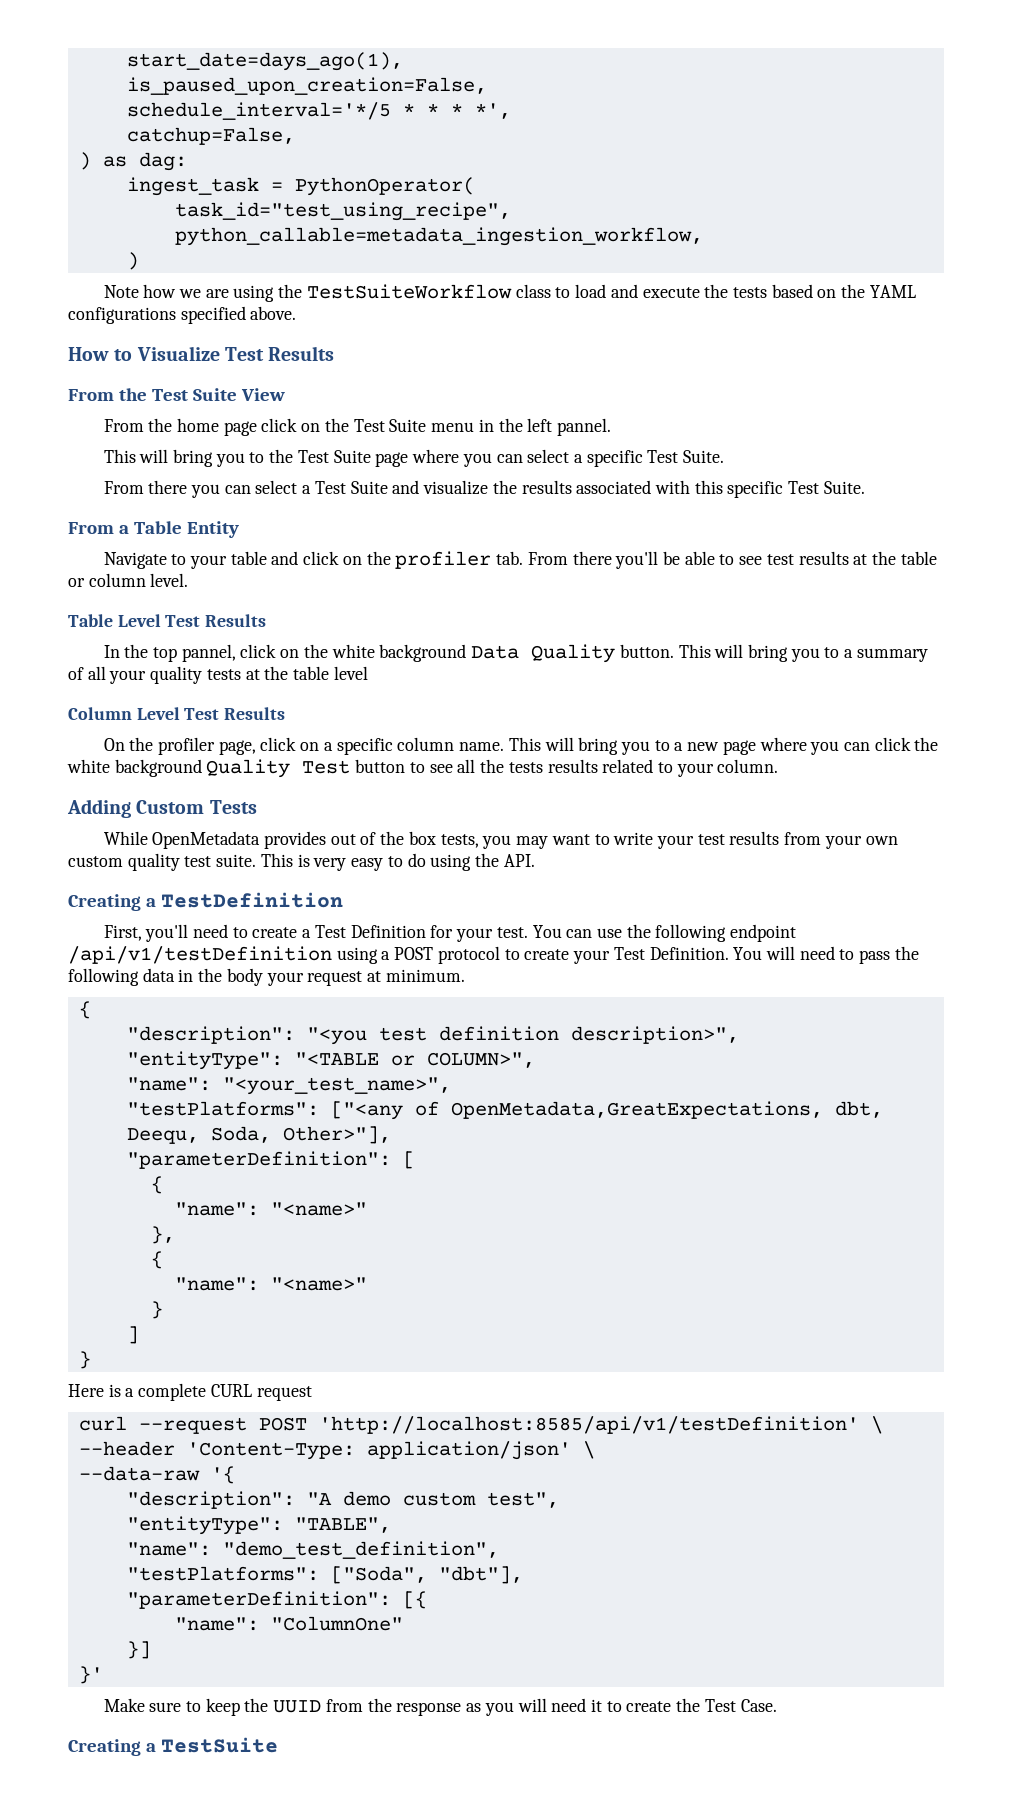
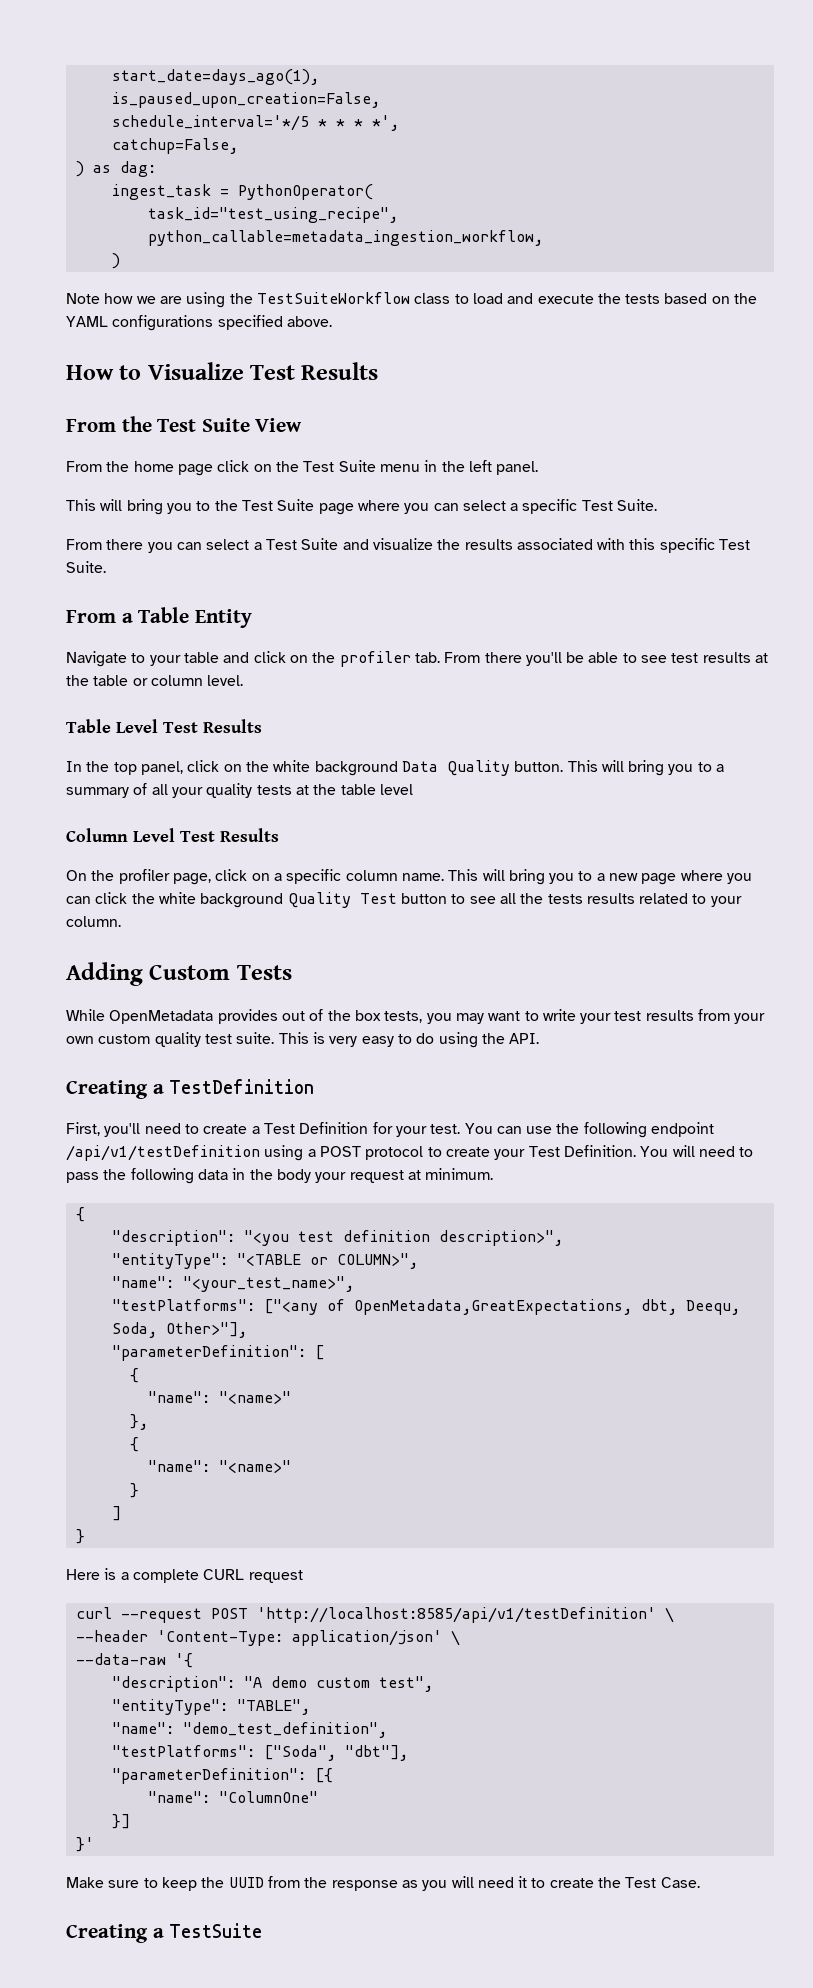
[556,418,611,436] pannel. -> [496,461,539,475] panel.
[181,644,236,662] pannel, -> [140,761,183,775] panel,

